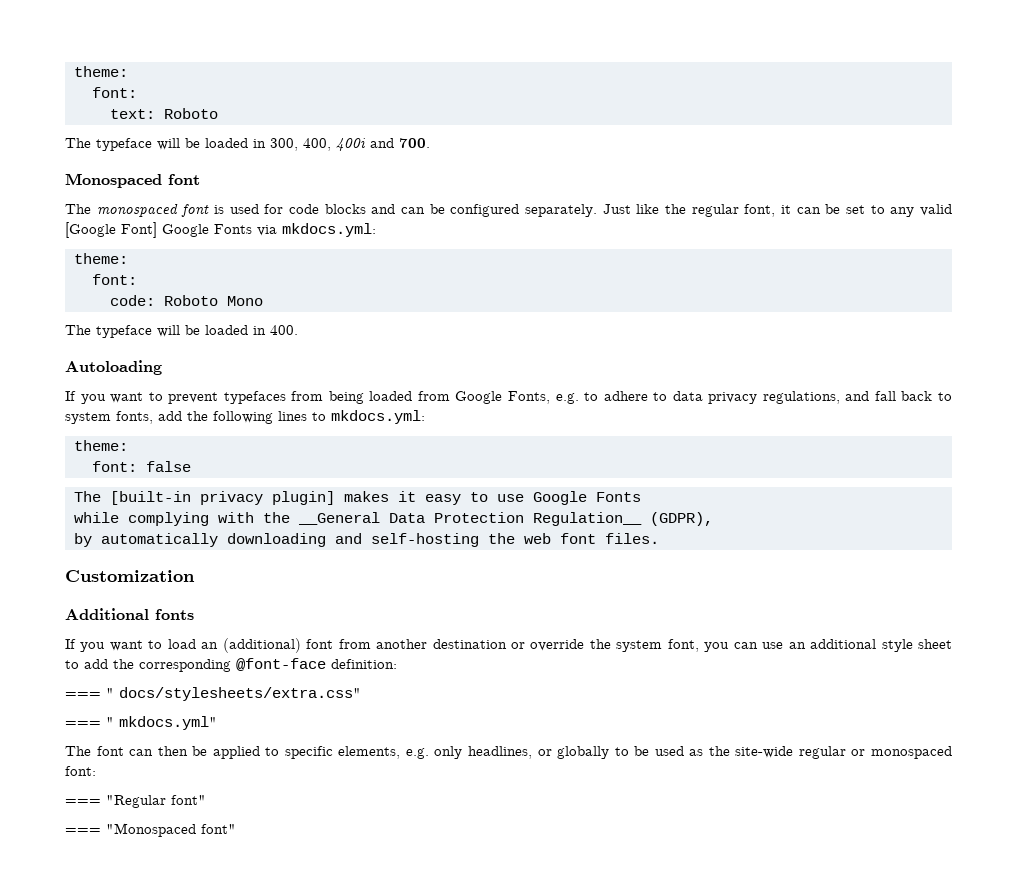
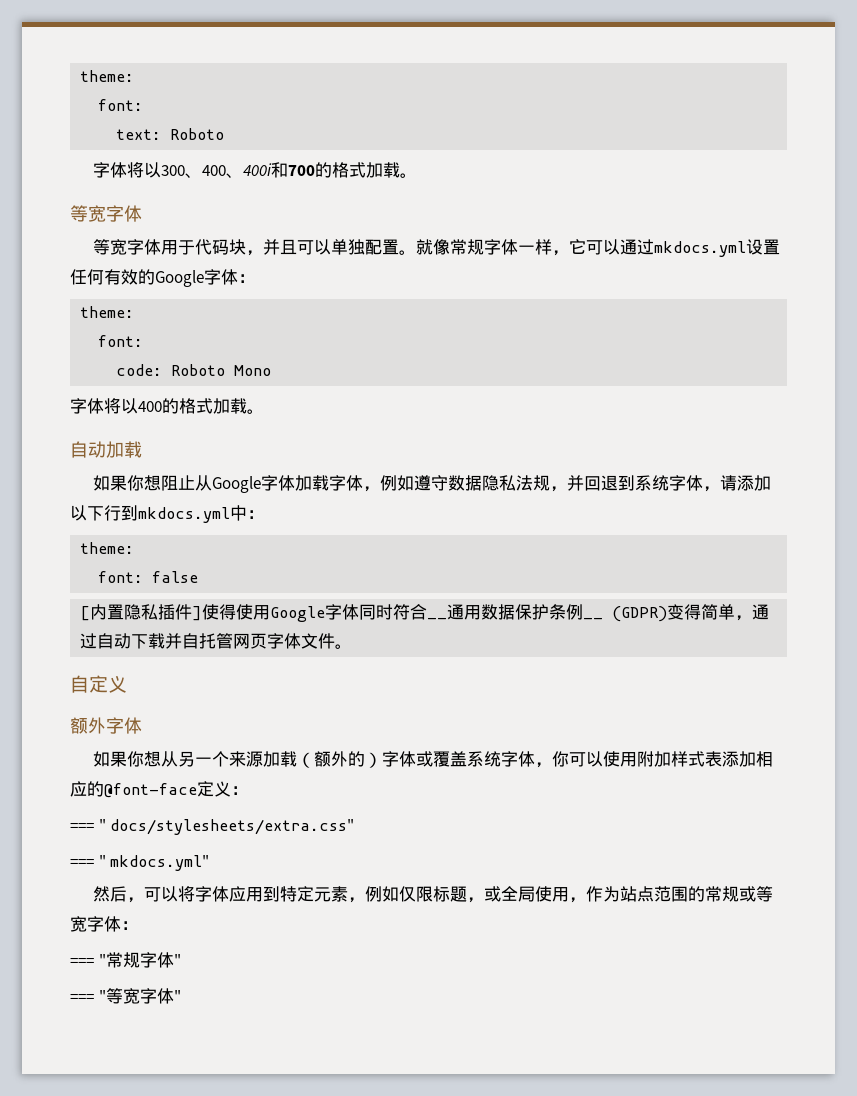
[65,138,430,151] [65,173,200,188] [65,203,952,217] [65,222,376,238] The typeface will be loaded in 300, 400, 400i and 700. // Monospaced font // The monospaced font is used for code blocks and can be configured separately. Just like the regular font, it can be set to any valid [Google Font] Google Fonts via mkdocs.yml: -> [92,162,417,178] [70,205,142,222] [92,239,780,257] [70,269,255,287] 字体将以300、400、400i和700的格式加载。 // 等宽字体 // 等宽字体用于代码块，并且可以单独配置。就像常规字体一样，它可以通过mkdocs.yml设置任何有效的Google字体：
[65,325,298,338] [65,360,162,375] [65,391,952,404] [65,410,425,424] [74,440,128,451] [92,461,191,472] [74,491,641,505] [74,512,713,526] [74,533,659,547] [65,570,195,582] [65,608,194,620] [65,638,953,653] [65,658,397,672] The typeface will be loaded in 400. // Autoloading // If you want to prevent typefaces from being loaded from Google Fonts, e.g. to adhere to data privacy regulations, and fall back to system fonts, add the following lines to mkdocs.yml: // theme: // font: false // The [built-in privacy plugin] makes it easy to use Google Fonts // while complying with the __General Data Protection Regulation__ (GDPR), // by automatically downloading and self-hosting the web font files. // Customization // Additional fonts // If you want to load an (additional) font from another destination or override the system font, you can use an additional style sheet to add the corresponding @font-face definition: -> [70,398,264,414] [70,441,142,458] [92,475,771,493] [70,505,264,523] [80,542,135,554] [98,571,199,583] [80,604,770,622] [80,633,353,649] [70,675,127,693] [70,717,142,734] [92,751,773,768] [70,781,248,798] 字体将以400的格式加载。 // 自动加载 // 如果你想阻止从Google字体加载字体，例如遵守数据隐私法规，并回退到系统字体，请添加以下行到mkdocs.yml中： // theme: // font: false // [内置隐私插件]使得使用Google字体同时符合__通用数据保护条例__ (GDPR)变得简单，通过自动下载并自托管网页字体文件。 // 自定义 // 额外字体 // 如果你想从另一个来源加载（额外的）字体或覆盖系统字体，你可以使用附加样式表添加相应的@font-face定义：
[65,746,952,759] [65,766,96,776] [65,795,206,808] [65,823,236,837] The font can then be applied to specific elements, e.g. only headlines, or globally to be used as the site-wide regular or monospaced font: // === "Regular font" // === "Monospaced font" -> [92,886,773,903] [70,916,138,932] [70,952,181,968] [70,988,181,1004] 然后，可以将字体应用到特定元素，例如仅限标题，或全局使用，作为站点范围的常规或等宽字体： // === "常规字体" // === "等宽字体"

